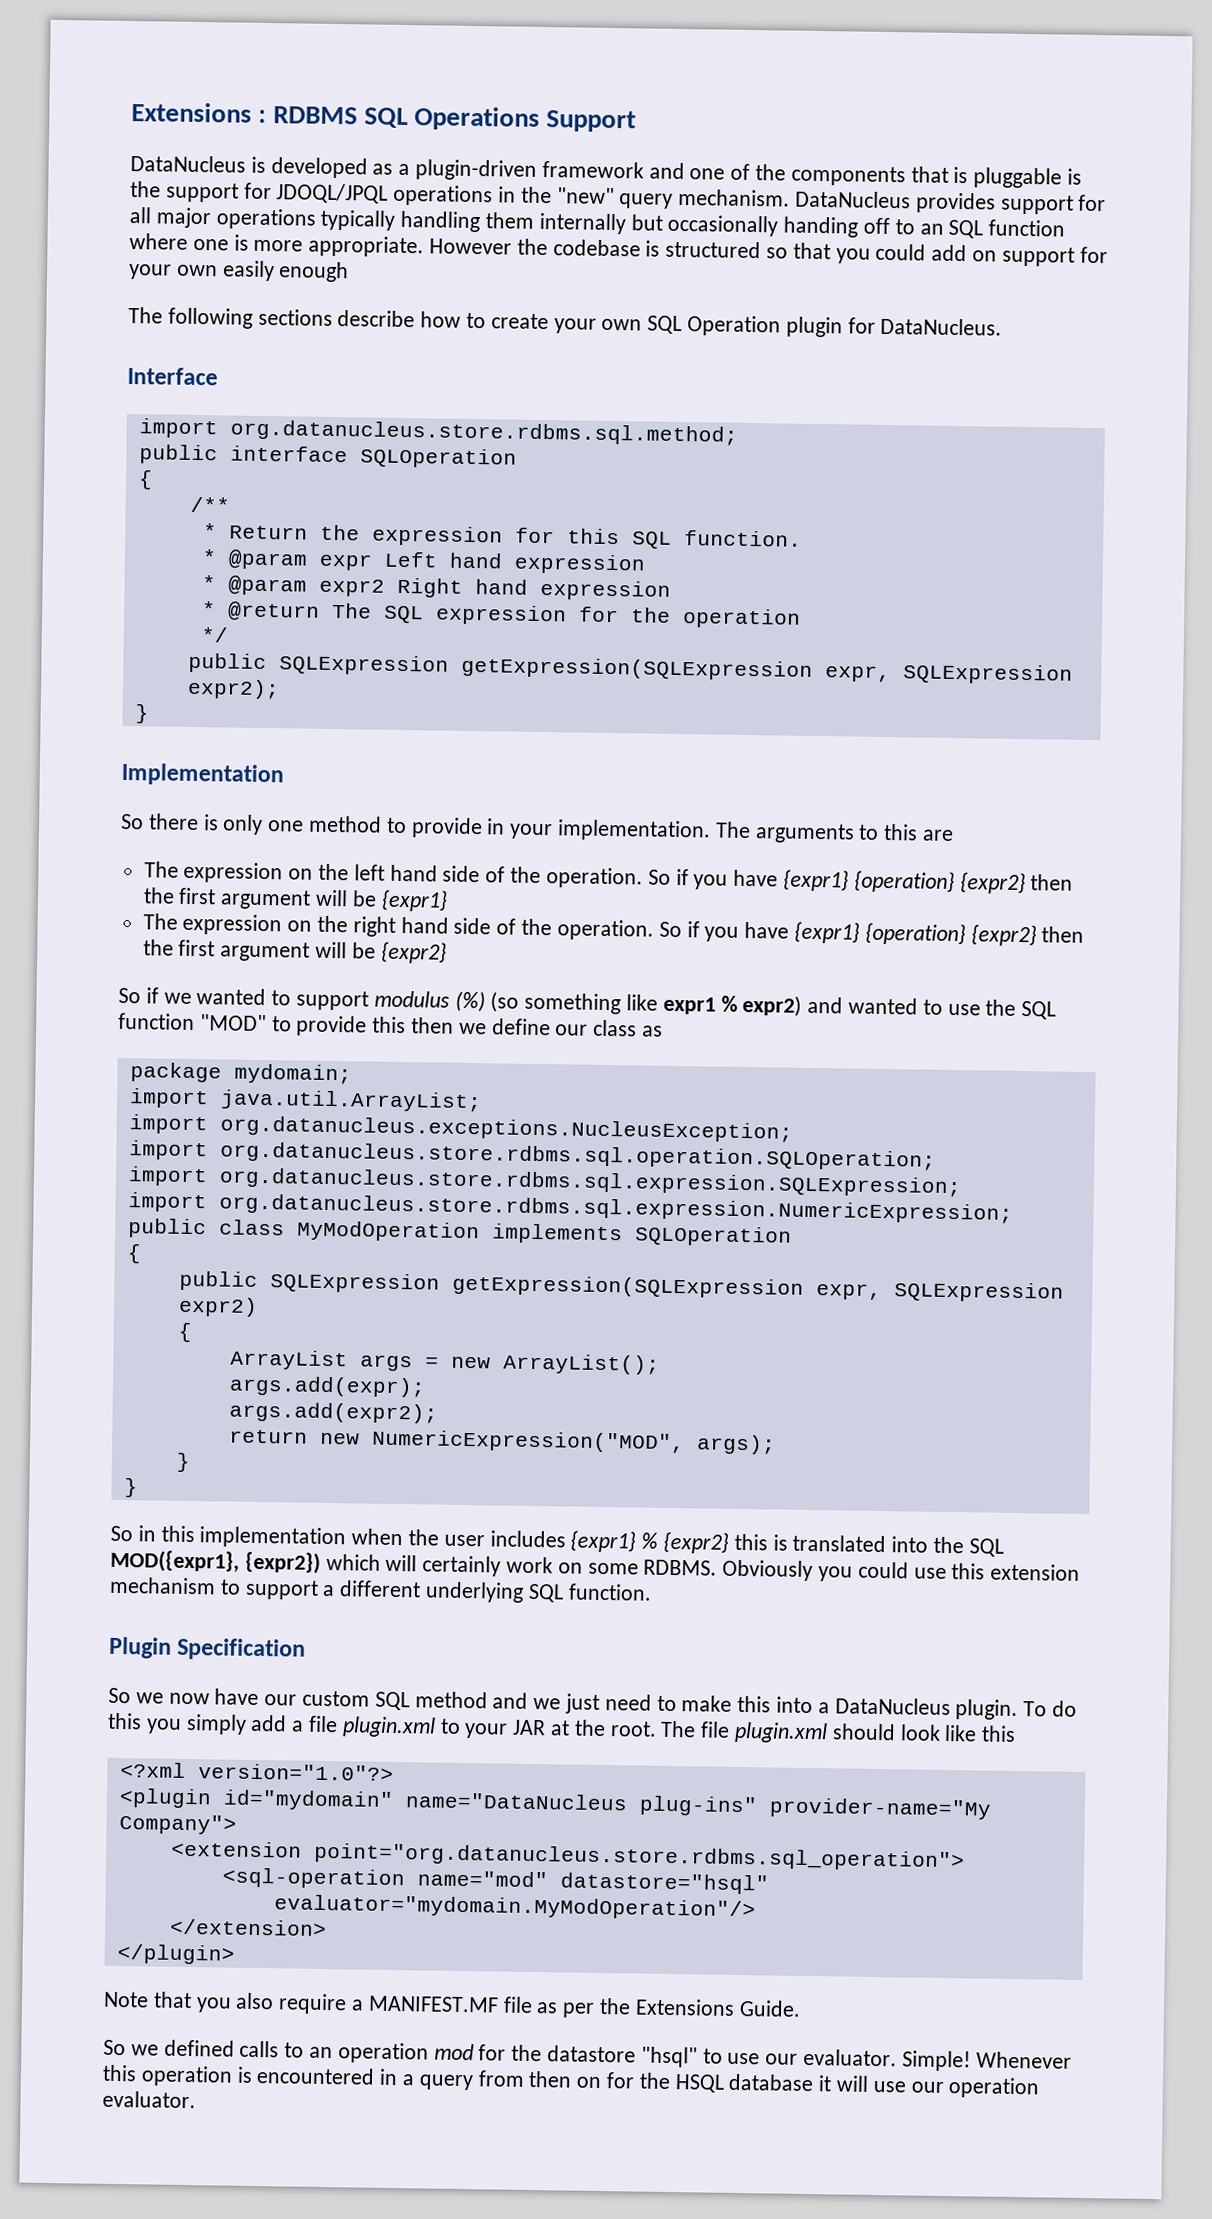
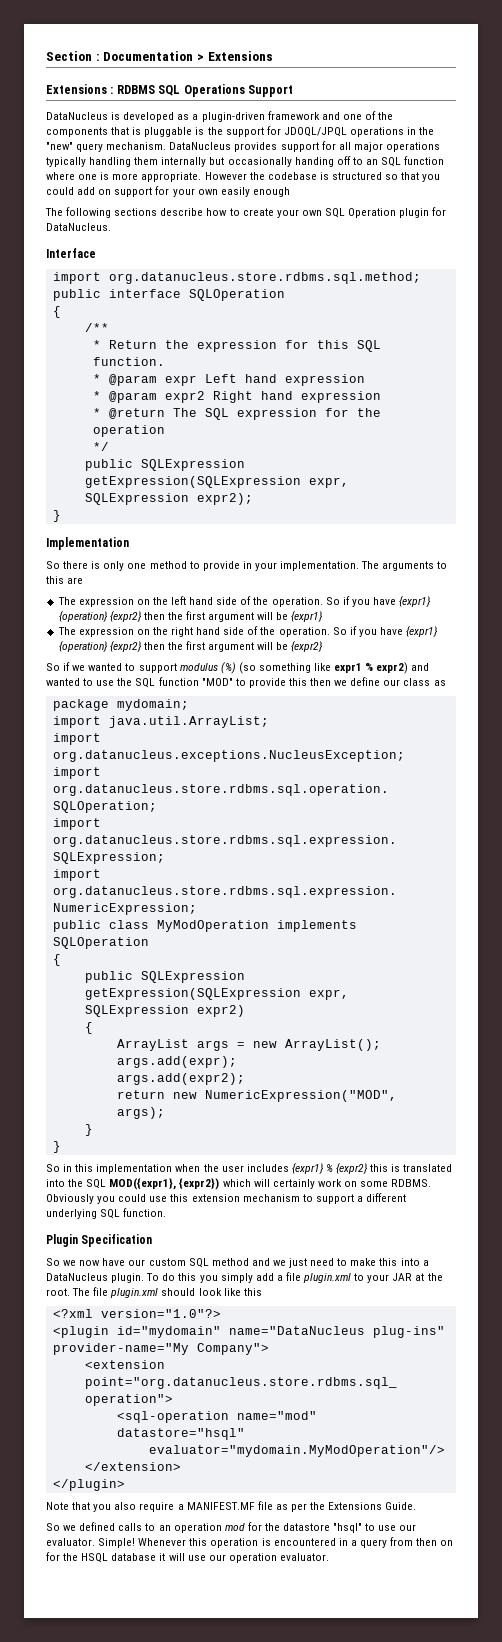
(131, 112) none -> [46,51,273,61] Section : Documentation > Extensions //

